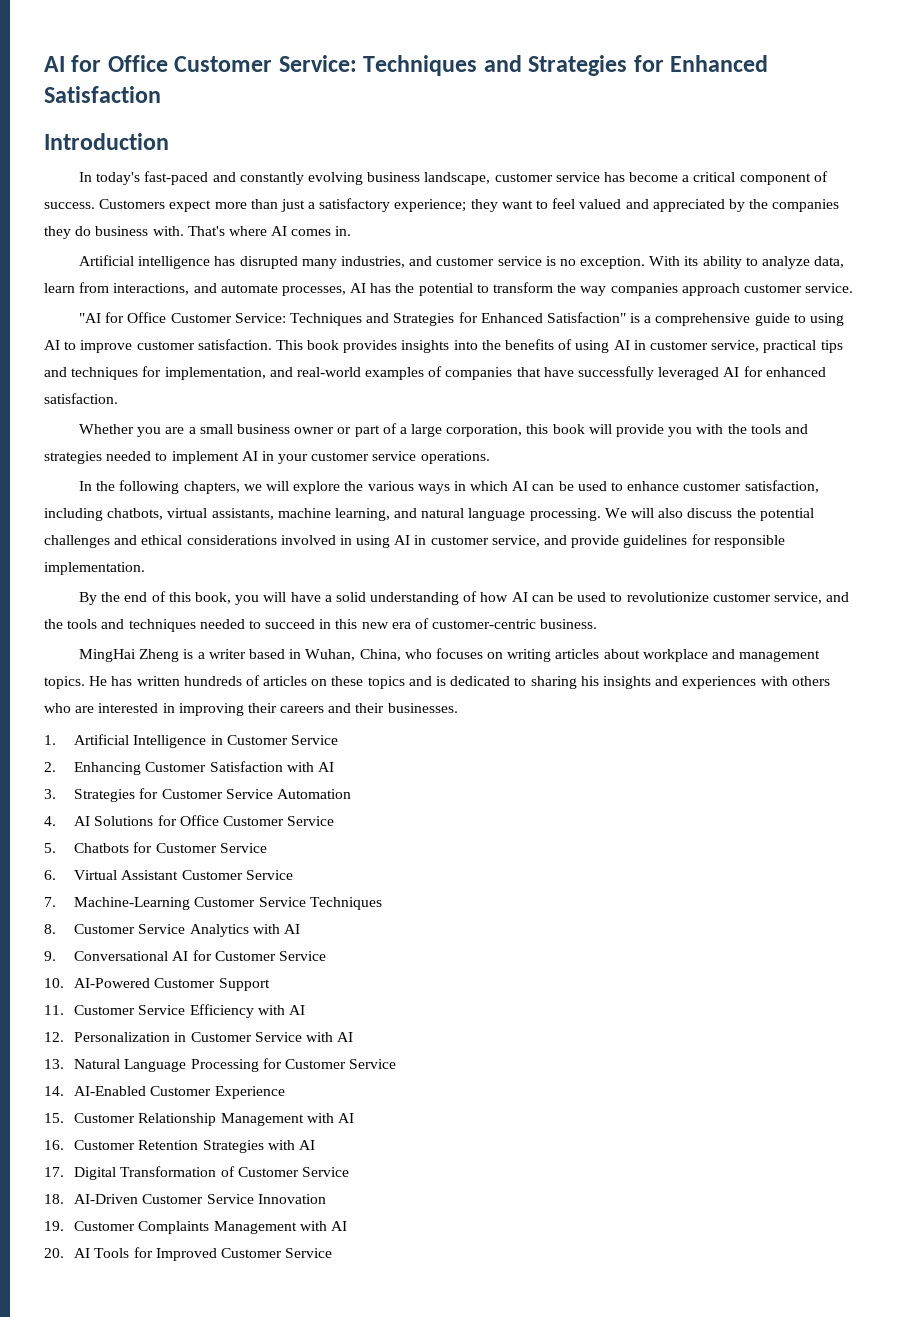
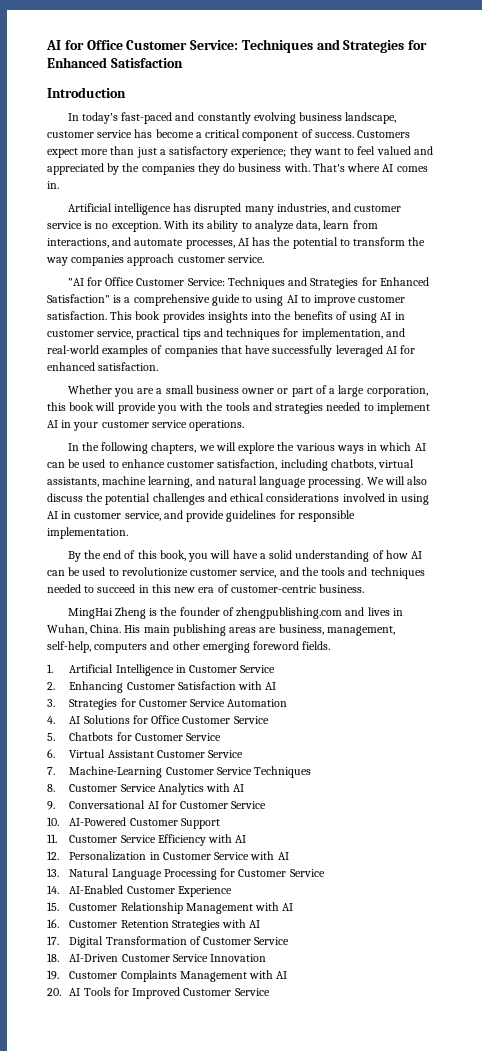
[197,648,821,662] [44,675,830,689] [44,703,458,716] a writer based in Wuhan, China, who focuses on writing articles about workplace and management topics. He has written hundreds of articles on these topics and is dedicated to sharing his insights and experiences with others who are interested in improving their careers and their businesses. -> [160,607,403,619] [47,624,395,636] [47,641,331,653] the founder of zhengpublishing.com and lives in Wuhan, China. His main publishing areas are business, management, self-help, computers and other emerging foreword fields.

